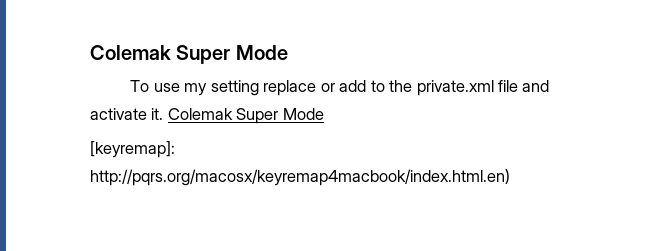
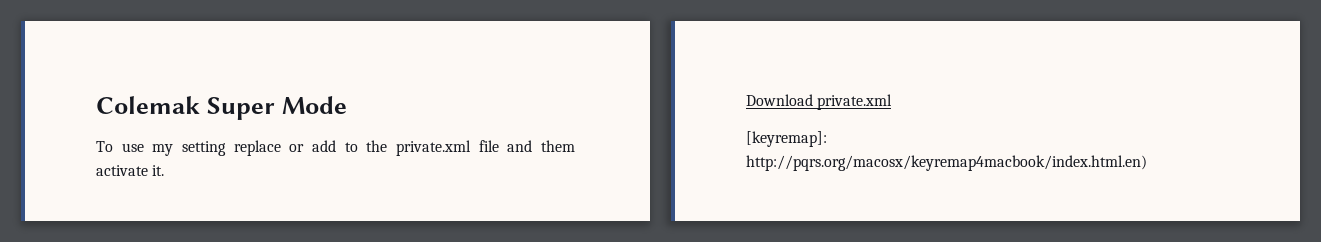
(550, 86) none -> [541,140,575,152] them
[167,108,324,124] Colemak Super Mode -> [746,94,893,110] // Download private.xml

